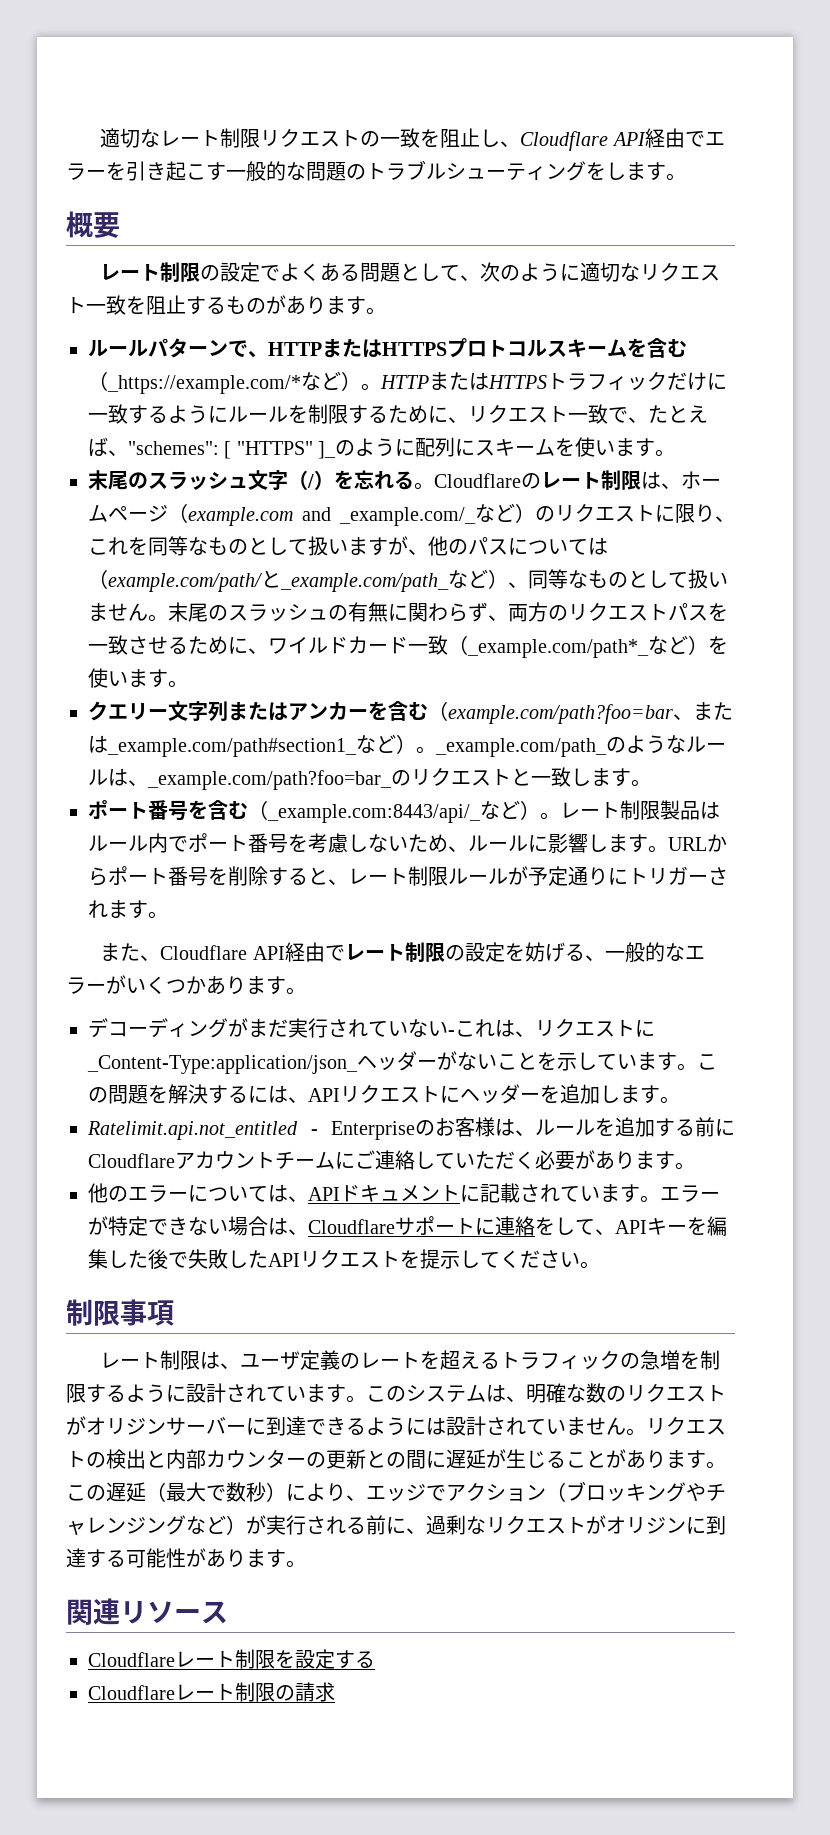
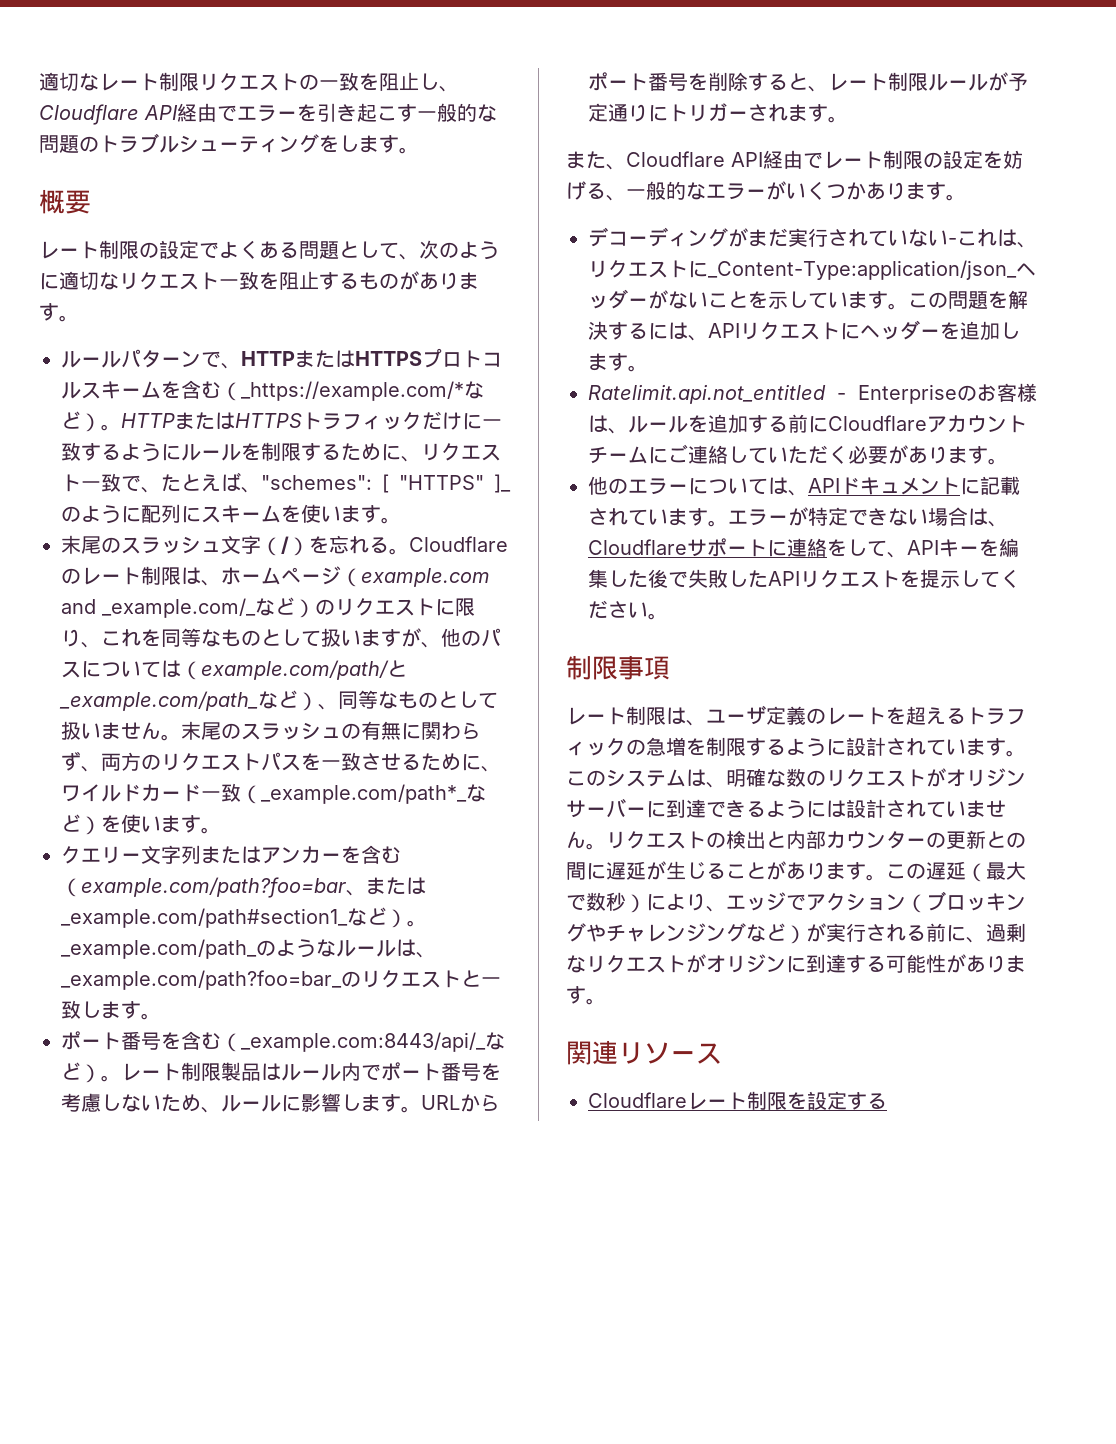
[88,1682,335,1702] // Cloudflareレート制限の請求 -> (887, 1101) none

